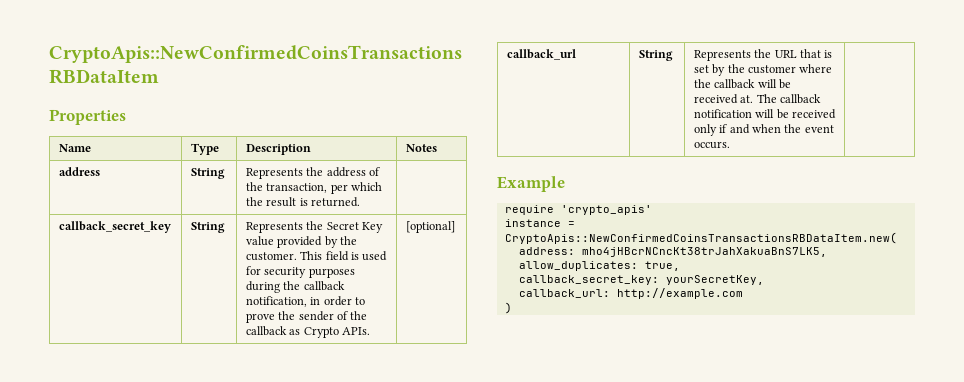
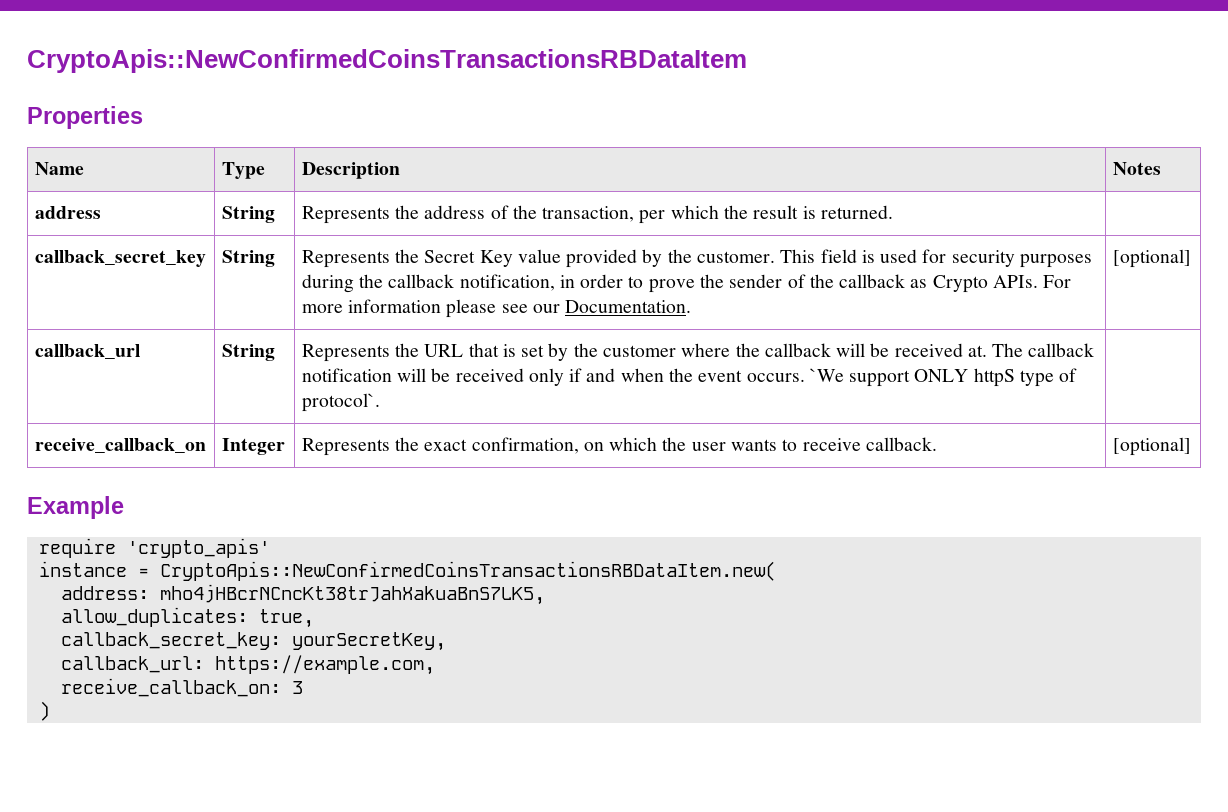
(370, 331) none -> [1043,275,1072,288] [301,299,692,318] For more information please see our Documentation.
(730, 145) | -> [809,368,1078,387] [301,393,380,412] [34,438,206,453] [221,438,285,455] [301,437,937,456] [1112,437,1191,456] `We support ONLY httpS type of protocol`. | // receive_callback_on | Integer | Represents the exact confirmation, on which the user wants to receive callback. | [optional]
[616,288,743,299] http://example.com -> [214,655,435,675] [60,678,303,697] https://example.com, // receive_callback_on: 3

